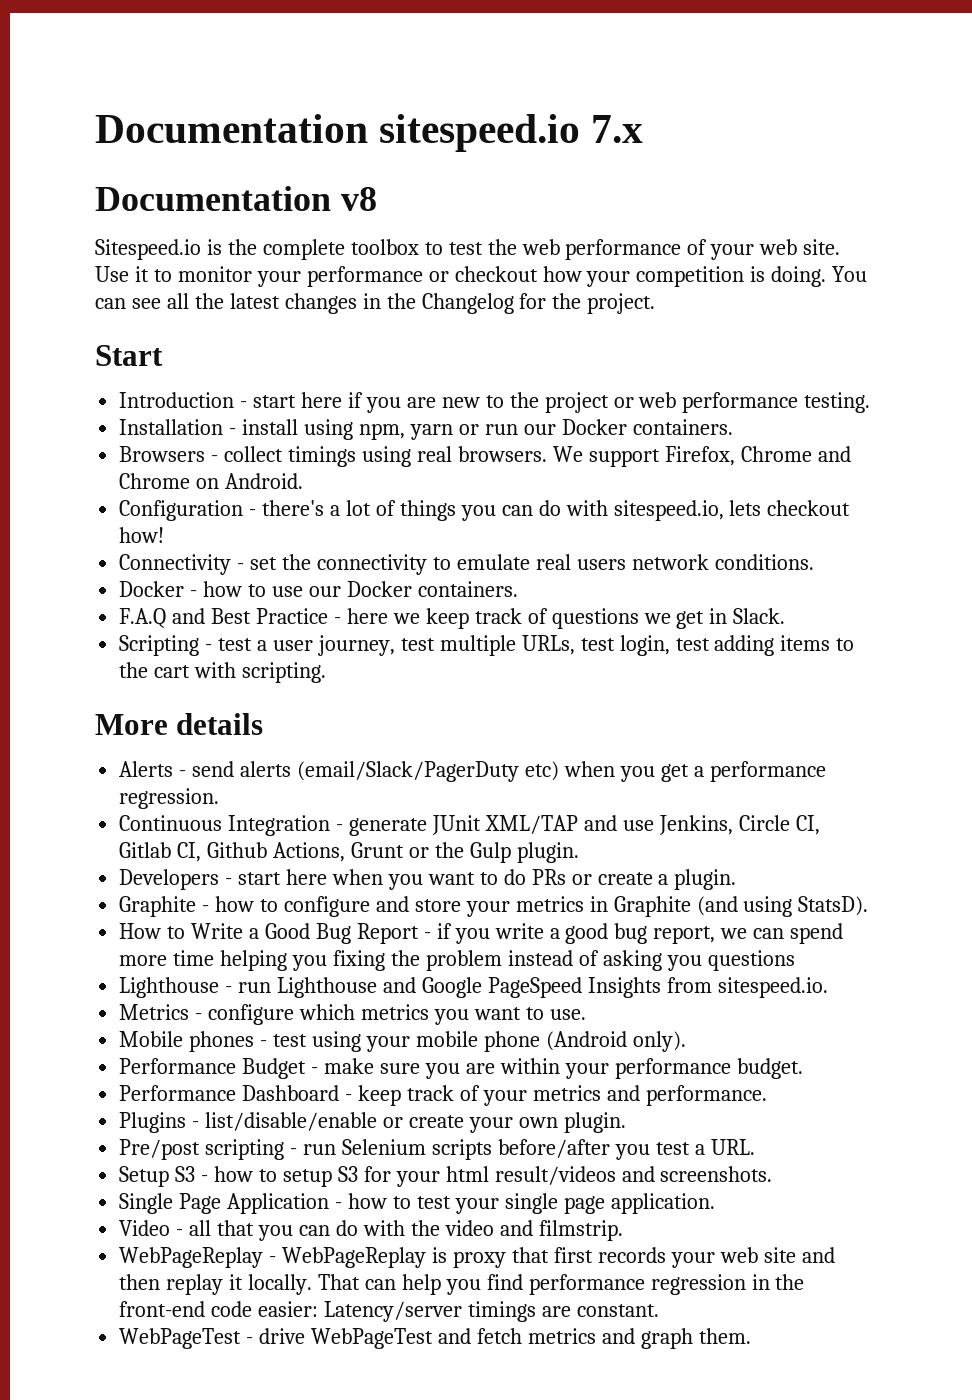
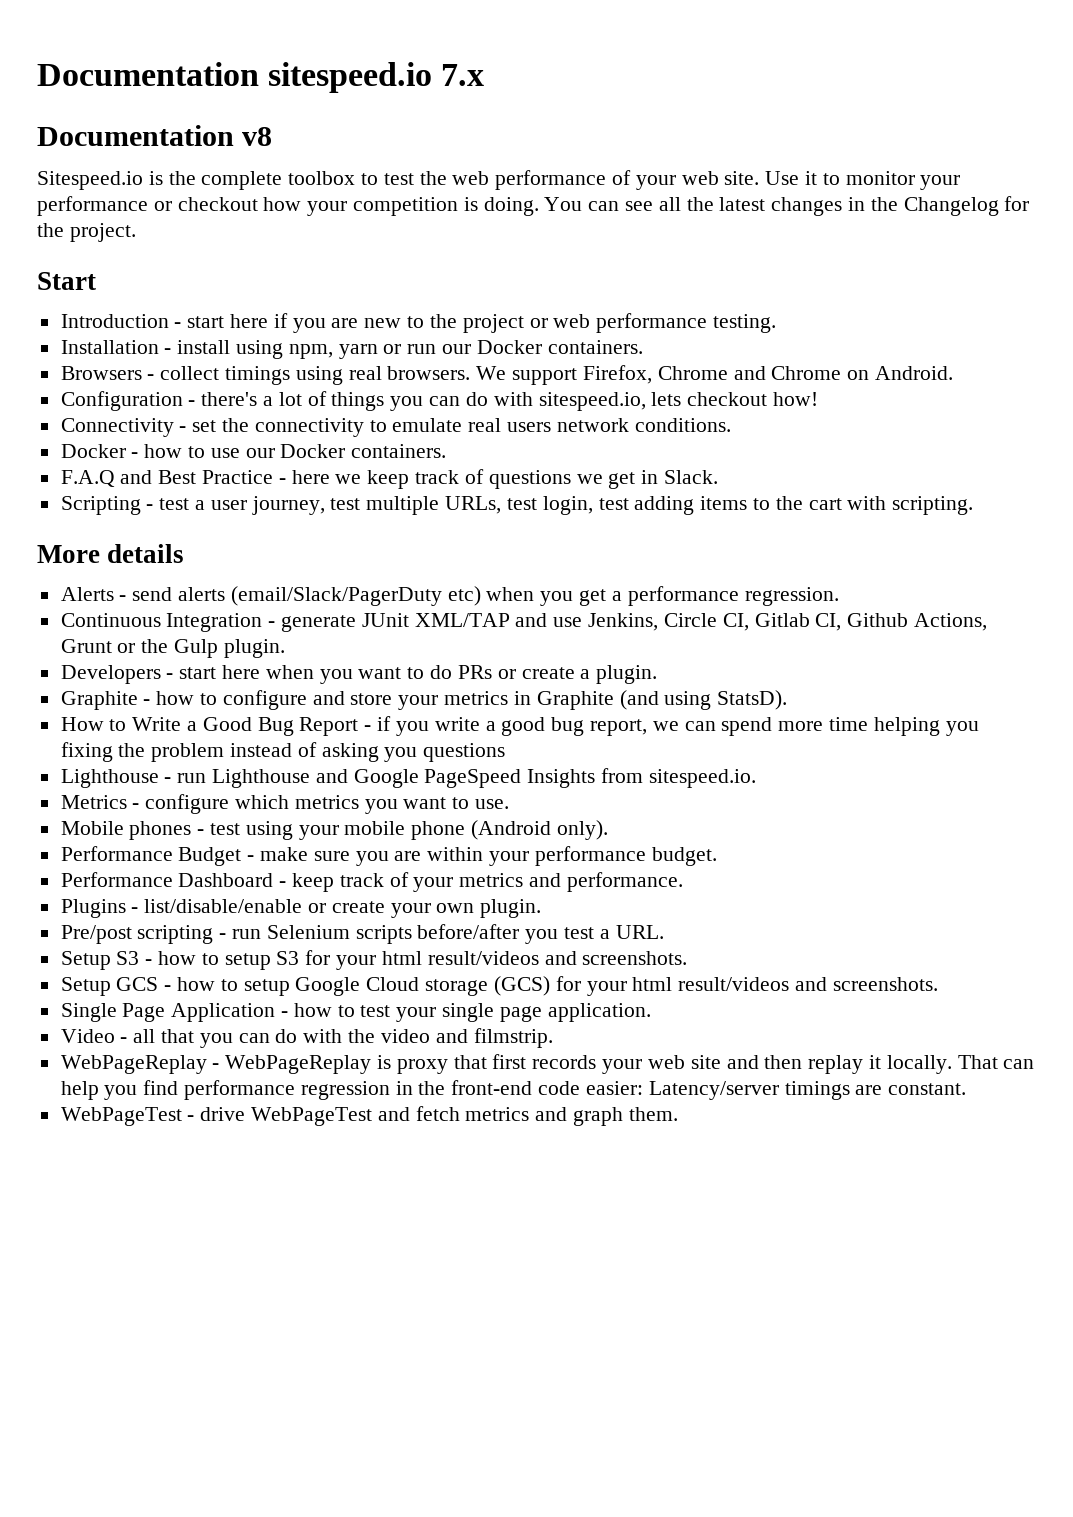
(773, 1174) none -> [60,976,938,996] // Setup GCS - how to setup Google Cloud storage (GCS) for your html result/videos and screenshots.

